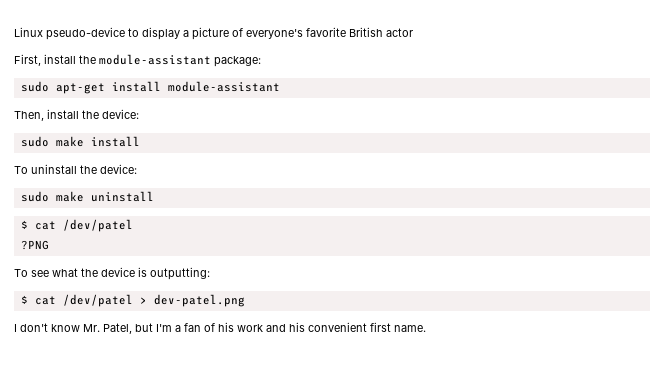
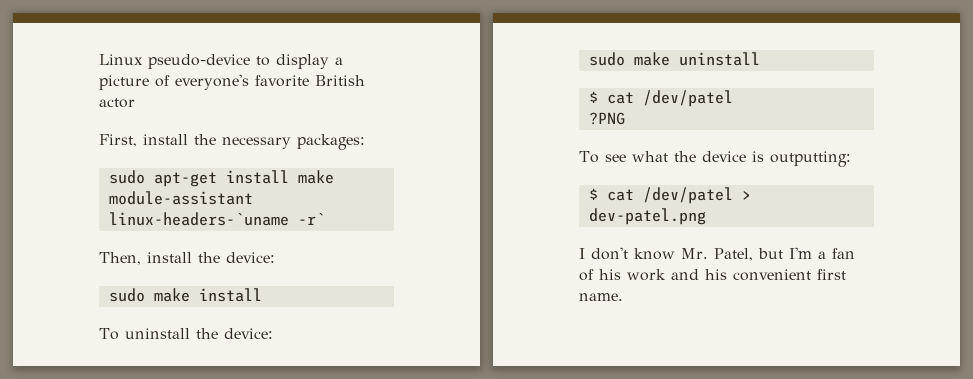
[99,54,261,67] module-assistant package: -> [222,134,365,150] necessary packages:
[167,81,280,92] module-assistant -> [297,170,334,184] [108,191,253,205] [108,212,325,226] make module-assistant linux-headers-`uname -r`

